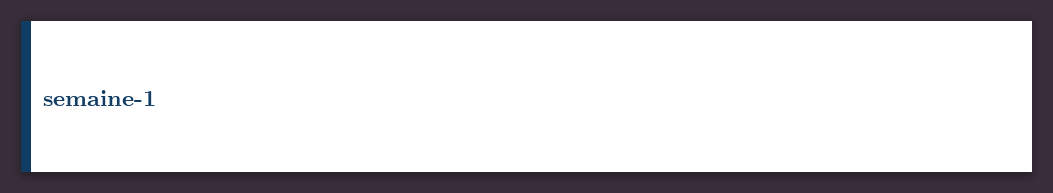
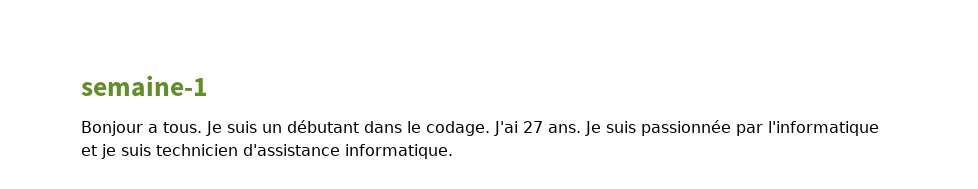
(156, 98) none -> [81,120,879,136] [81,144,453,159] // Bonjour a tous. Je suis un débutant dans le codage. J'ai 27 ans. Je suis passionnée par l'informatique et je suis technicien d'assistance informatique.

